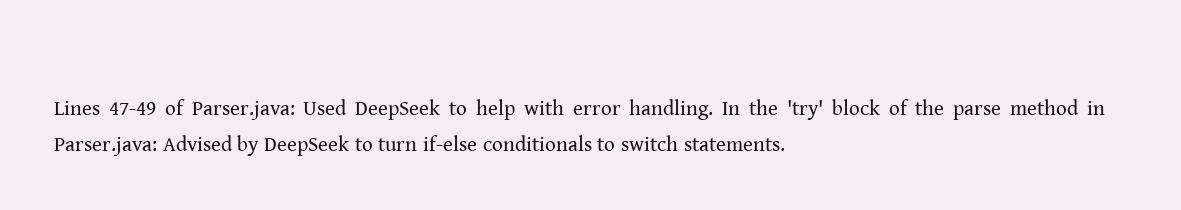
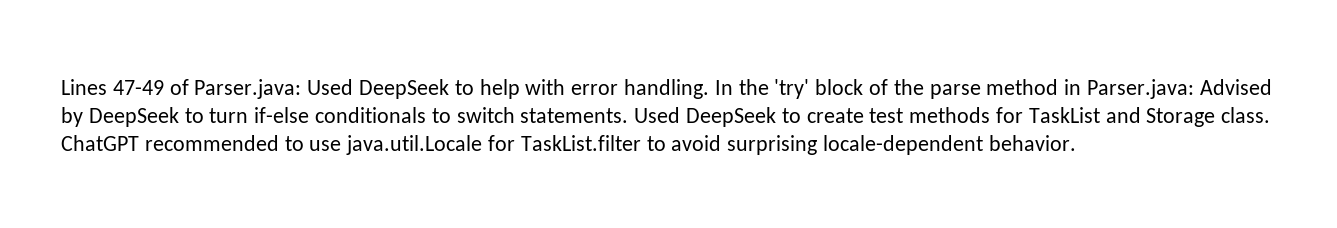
(785, 144) none -> [634,107,1271,127] [61,135,1076,155] Used DeepSeek to create test methods for TaskList and Storage class. ChatGPT recommended to use java.util.Locale for TaskList.filter to avoid surprising locale-dependent behavior.

